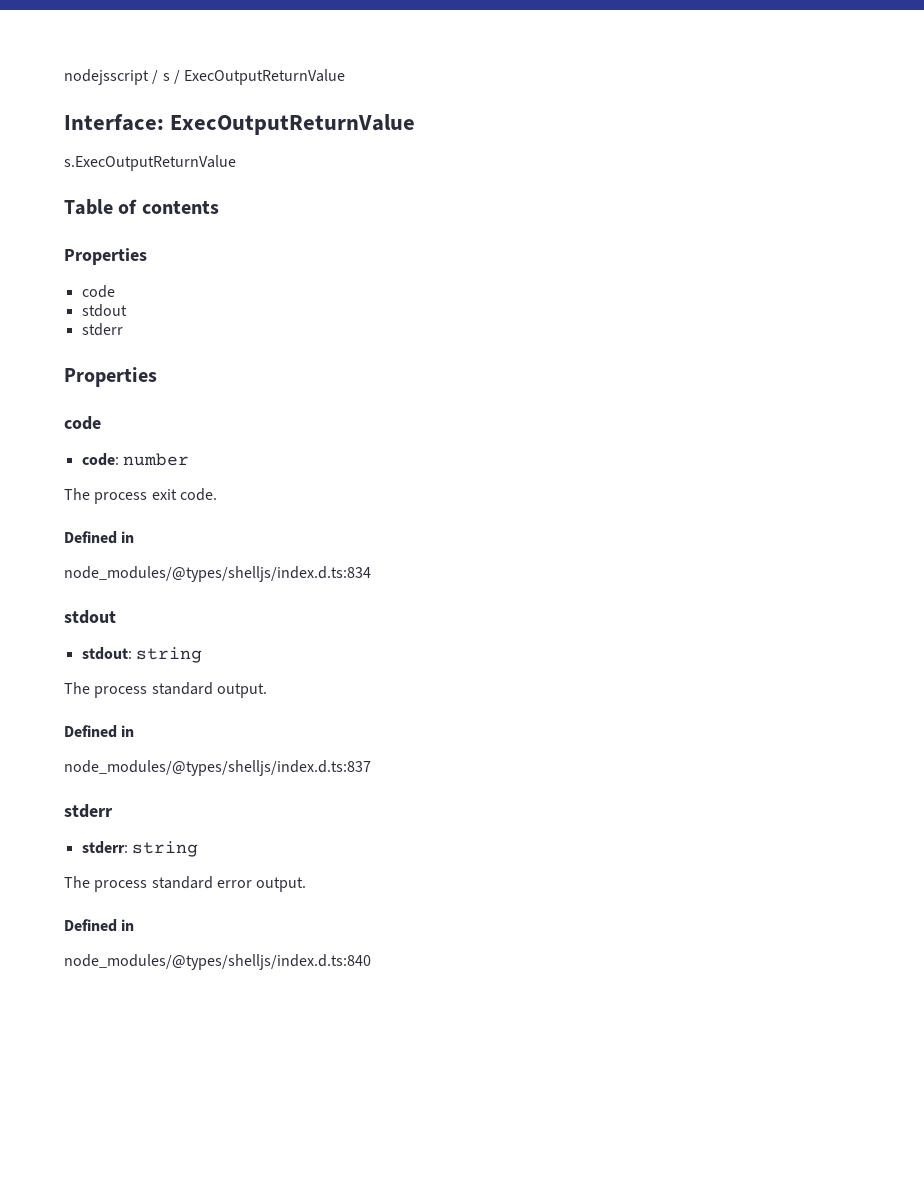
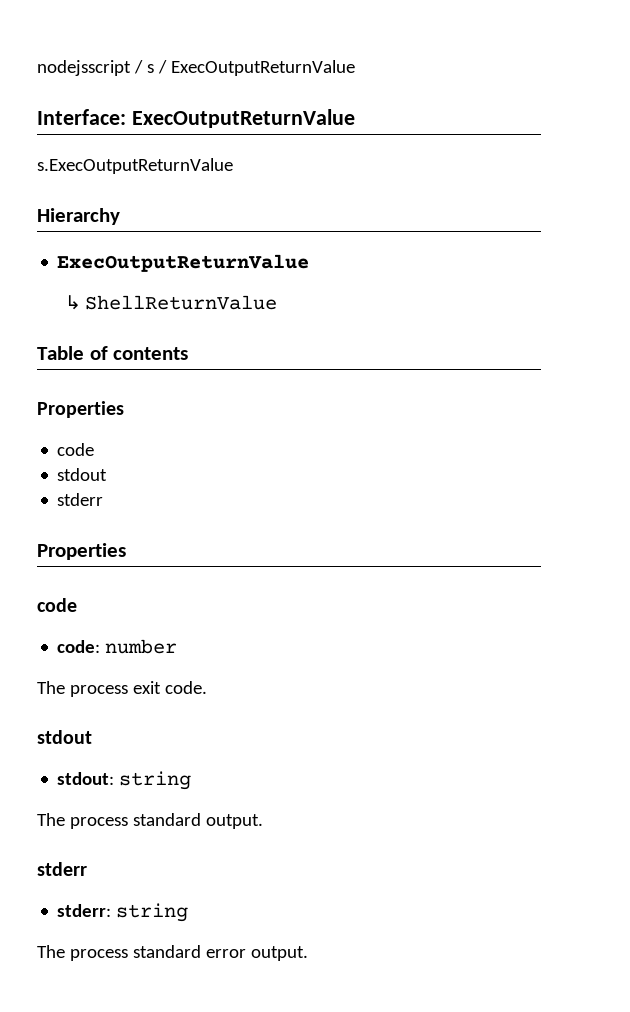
(236, 163) none -> [37,208,120,225] [57,254,310,272] [64,295,278,310] // Hierarchy // ExecOutputReturnValue // ↳ ShellReturnValue
[64,531,135,544] [64,566,371,582] // Defined in // node_modules/@types/shelljs/index.d.ts:834 -> (207, 687) none
[64,725,135,738] [64,760,371,776] // Defined in // node_modules/@types/shelljs/index.d.ts:837 -> (263, 821) none
[64,919,135,932] [64,954,371,970] // Defined in // node_modules/@types/shelljs/index.d.ts:840 -> (308, 953) none

